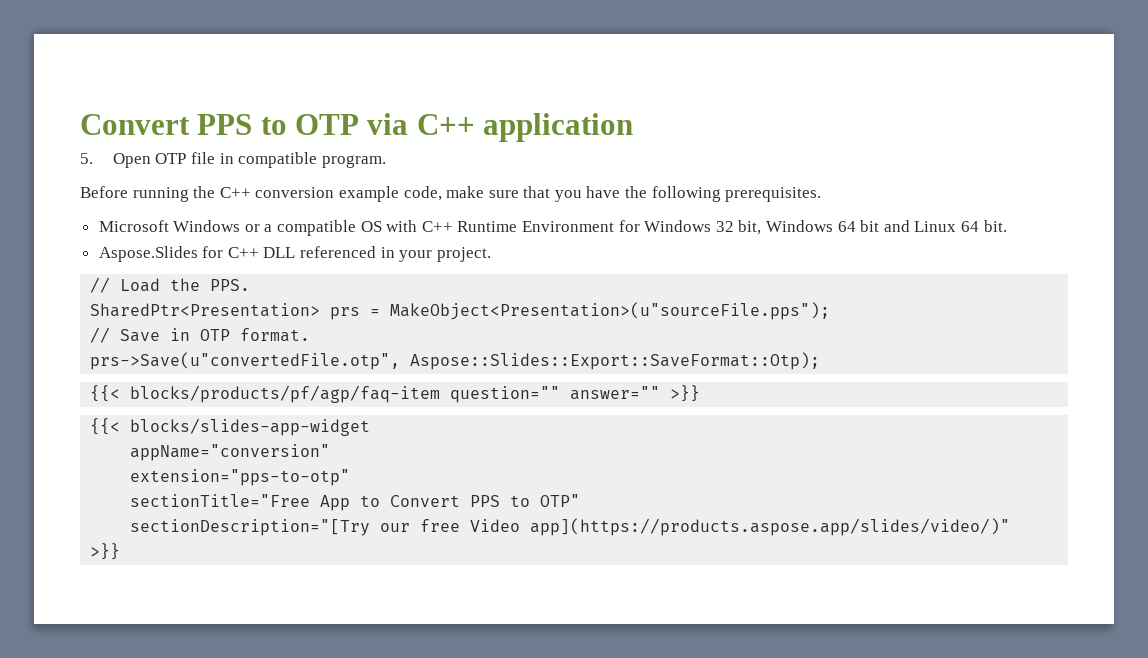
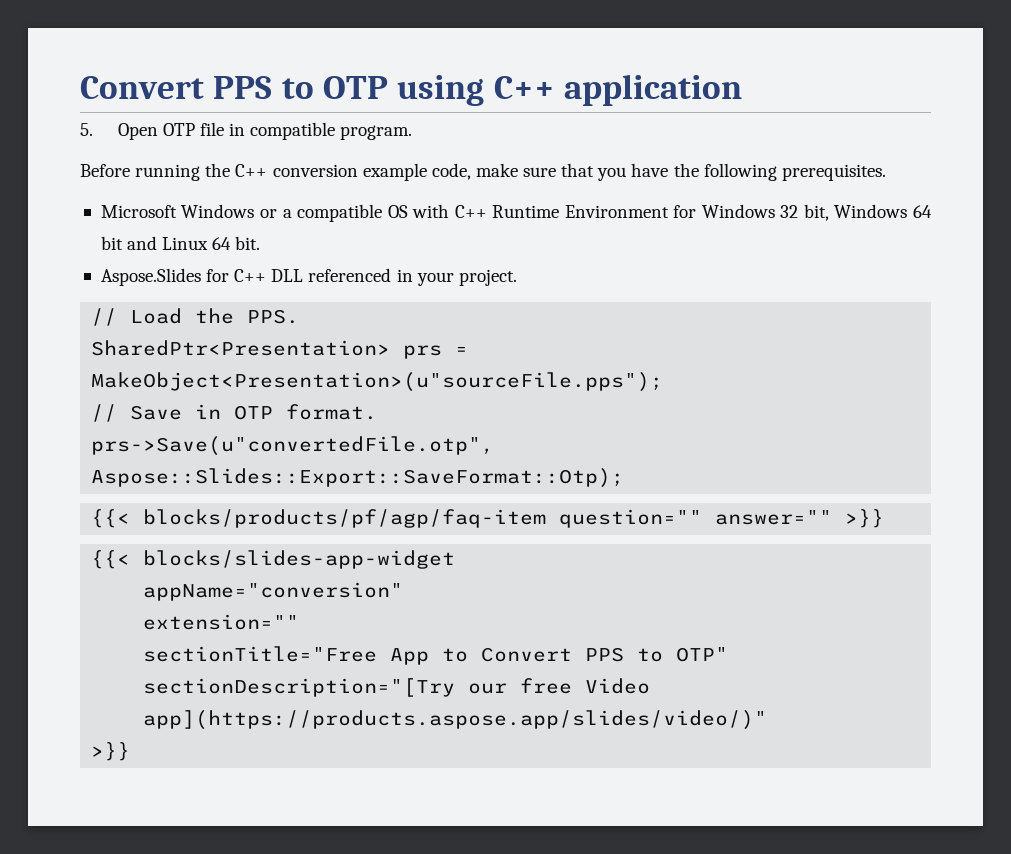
[367,113,409,135] via -> [397,75,485,106] using
[130,469,351,486] extension="pps-to-otp" -> [143,614,300,630] extension=""

